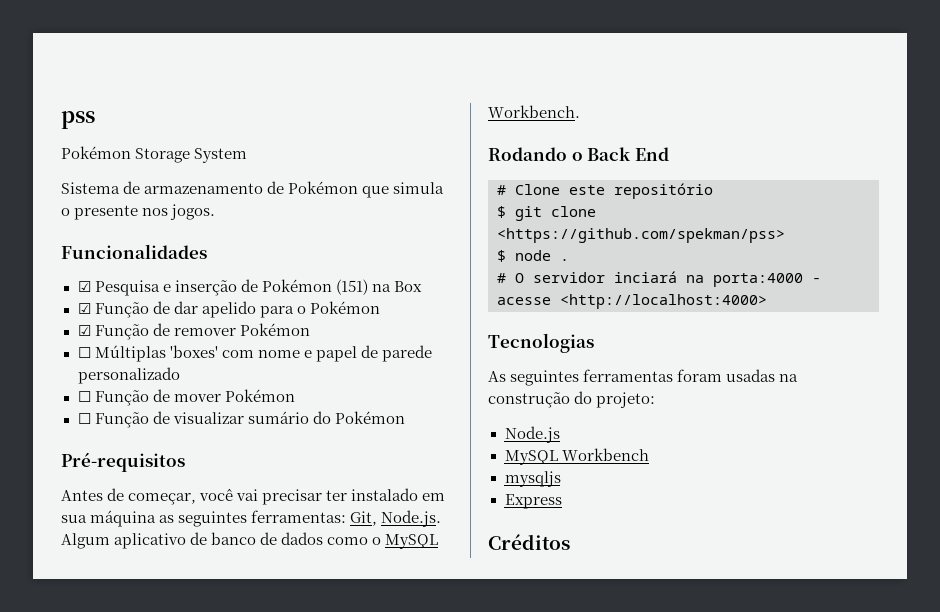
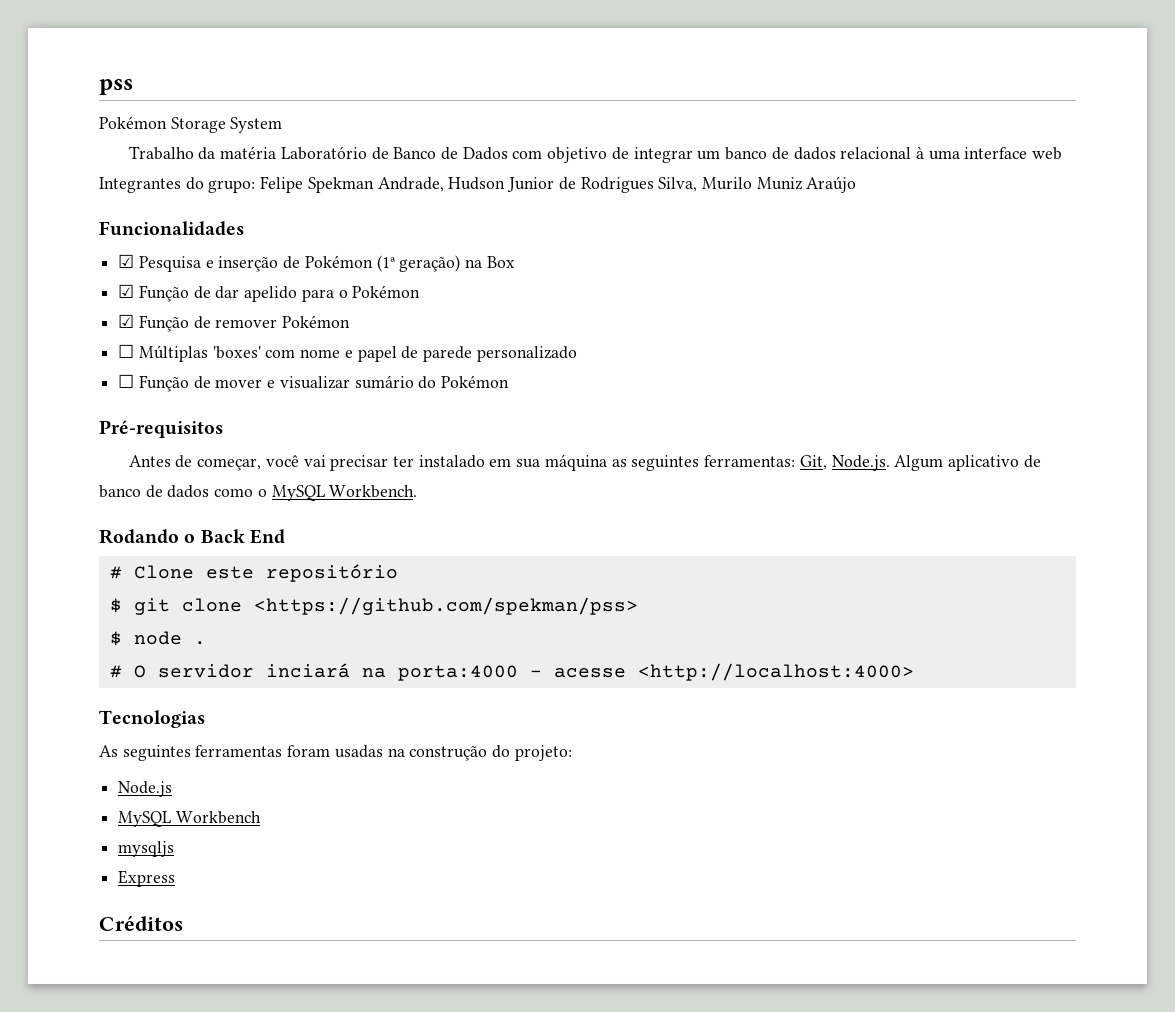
[61,181,445,198] [61,204,216,220] Sistema de armazenamento de Pokémon que simula o presente nos jogos. -> [128,146,1063,163] [99,176,857,193] Trabalho da matéria Laboratório de Banco de Dados com objetivo de integrar um banco de dados relacional à uma interface web Integrantes do grupo: Felipe Spekman Andrade, Hudson Junior de Rodrigues Silva, Murilo Muniz Araújo
[335,279,368,295] (151) -> [376,255,461,272] (1ª geração)
[224,389,295,402] [77,411,170,428] Pokémon // ☐ Função de -> [267,380,276,388] e

